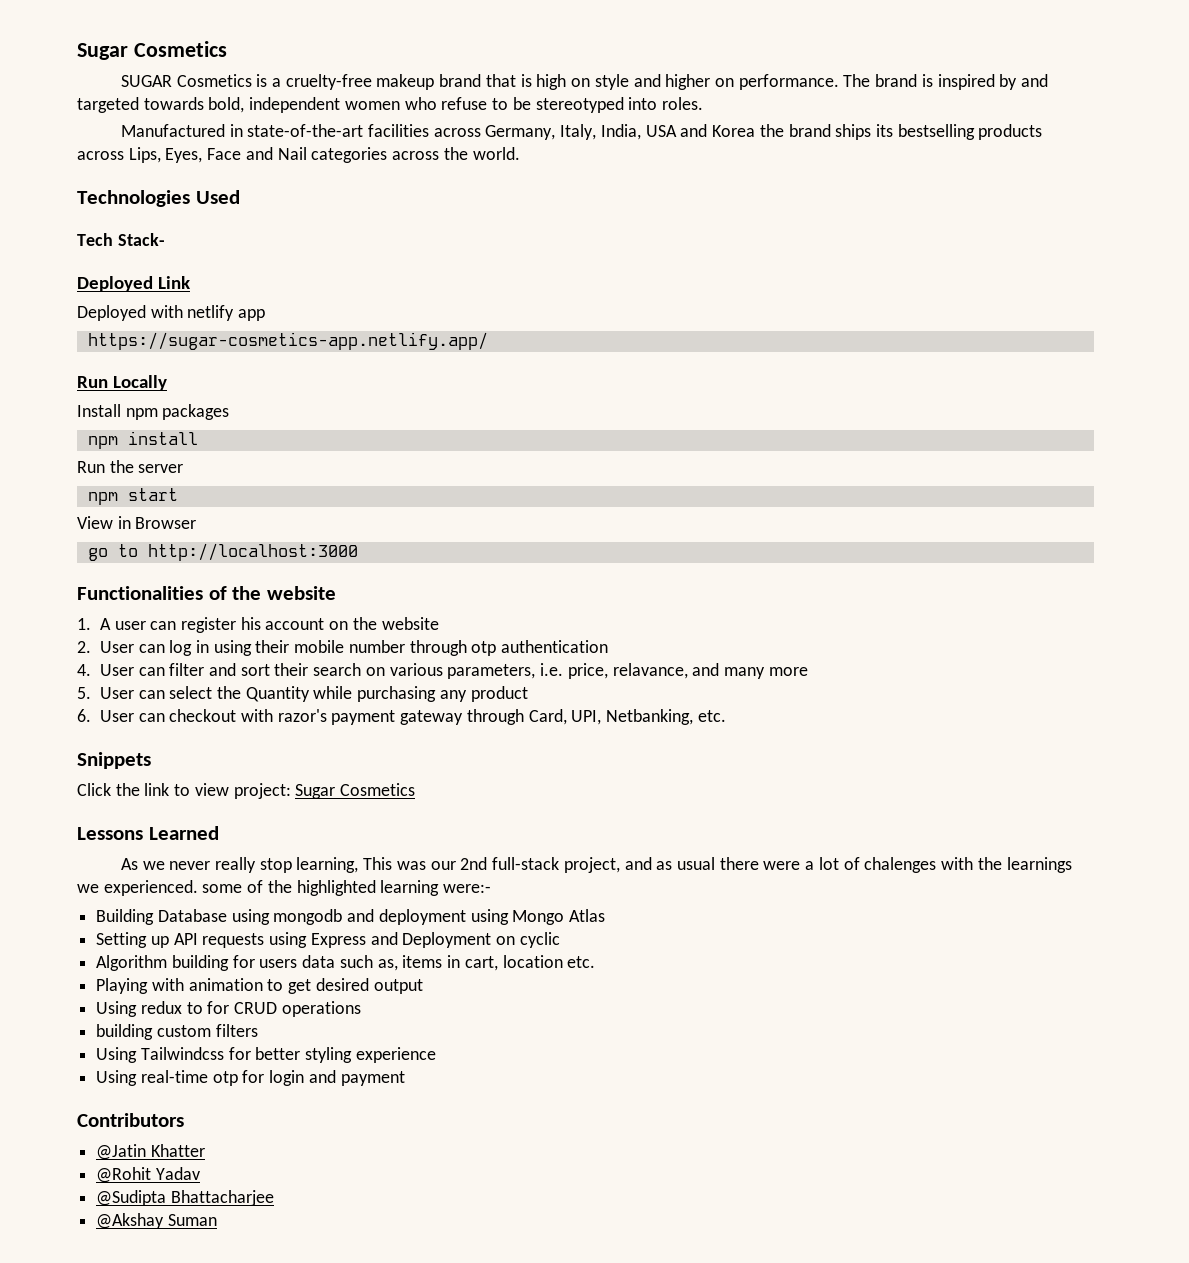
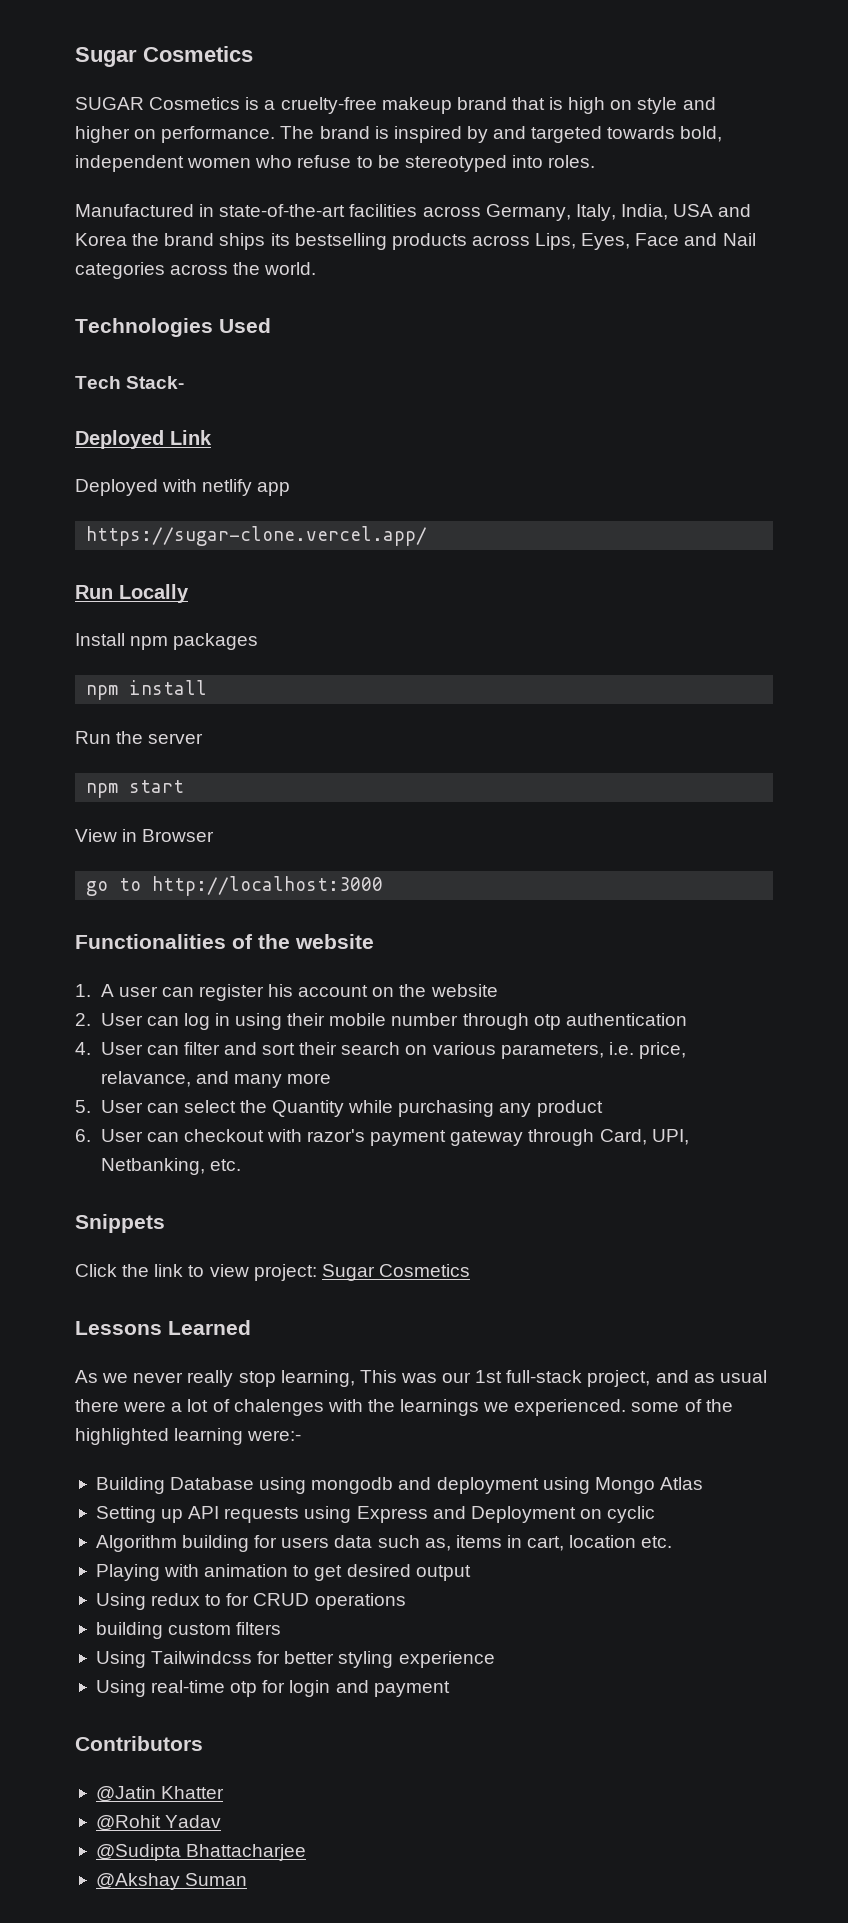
[87,332,488,350] https://sugar-cosmetics-app.netlify.app/ -> [86,526,428,546] https://sugar-clone.vercel.app/
[460,857,488,870] 2nd -> [475,1370,503,1383] 1st

